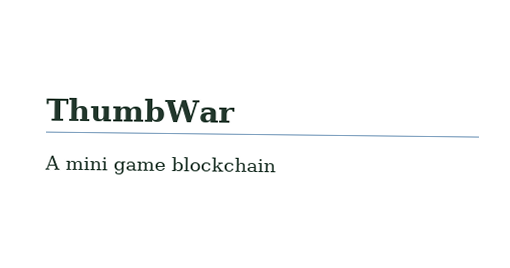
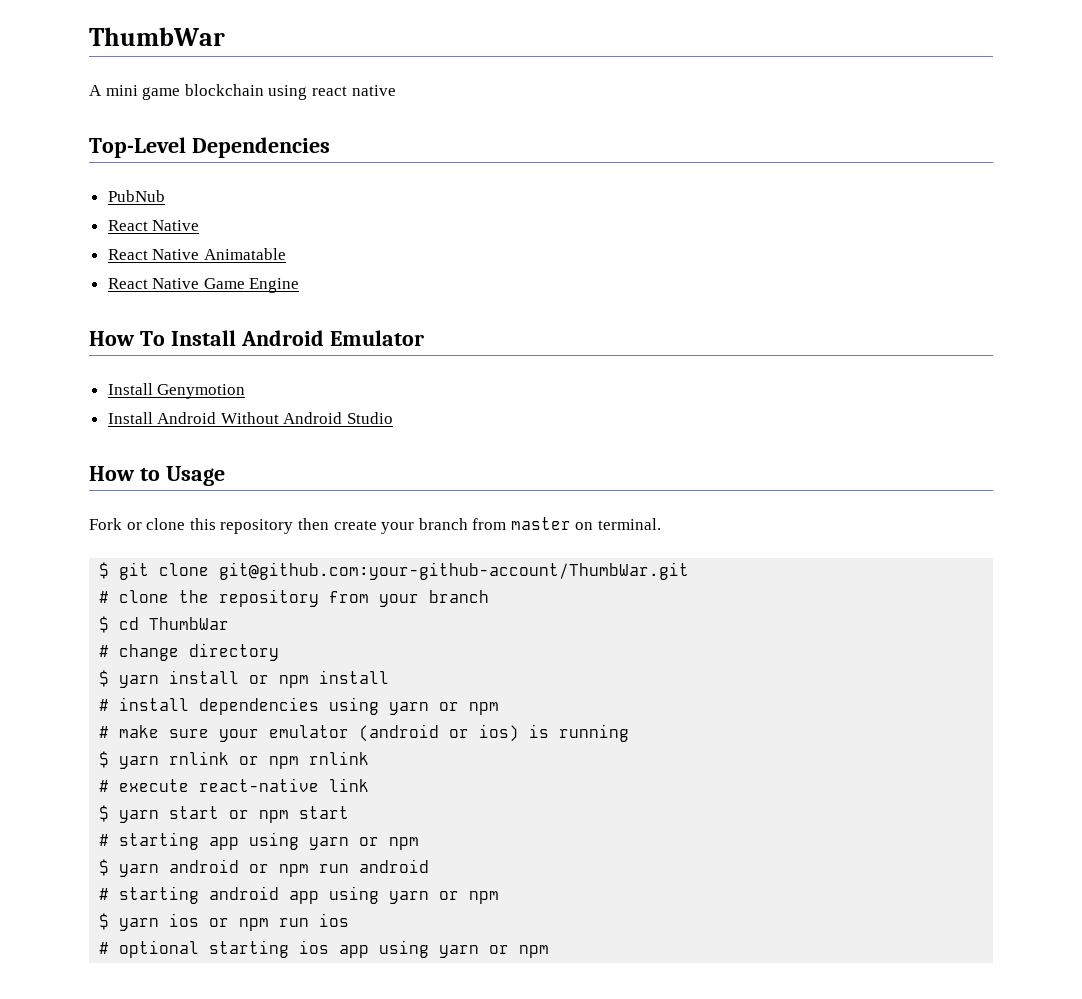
(276, 165) none -> [268,85,396,100] [89,137,330,158] [107,190,165,202] [107,220,200,231] [107,248,286,260] [107,278,300,293] [89,330,424,346] [107,383,246,399] [107,412,394,424] [89,466,225,486] [89,517,662,534] [99,562,690,580] [99,589,490,607] [99,616,230,633] [99,643,280,661] [99,670,390,688] [99,697,500,715] [99,724,630,742] [99,751,370,769] [99,778,370,792] [99,805,350,823] [99,832,420,850] [99,859,430,877] [99,886,500,904] [99,913,350,931] [99,940,550,958] using react native // Top-Level Dependencies // PubNub // React Native // React Native Animatable // React Native Game Engine // How To Install Android Emulator // Install Genymotion // Install Android Without Android Studio // How to Usage // Fork or clone this repository then create your branch from master on terminal. // $ git clone git@github.com:your-github-account/ThumbWar.git // # clone the repository from your branch // $ cd ThumbWar // # change directory // $ yarn install or npm install // # install dependencies using yarn or npm // # make sure your emulator (android or ios) is running // $ yarn rnlink or npm rnlink // # execute react-native link // $ yarn start or npm start // # starting app using yarn or npm // $ yarn android or npm run android // # starting android app using yarn or npm // $ yarn ios or npm run ios // # optional starting ios app using yarn or npm

